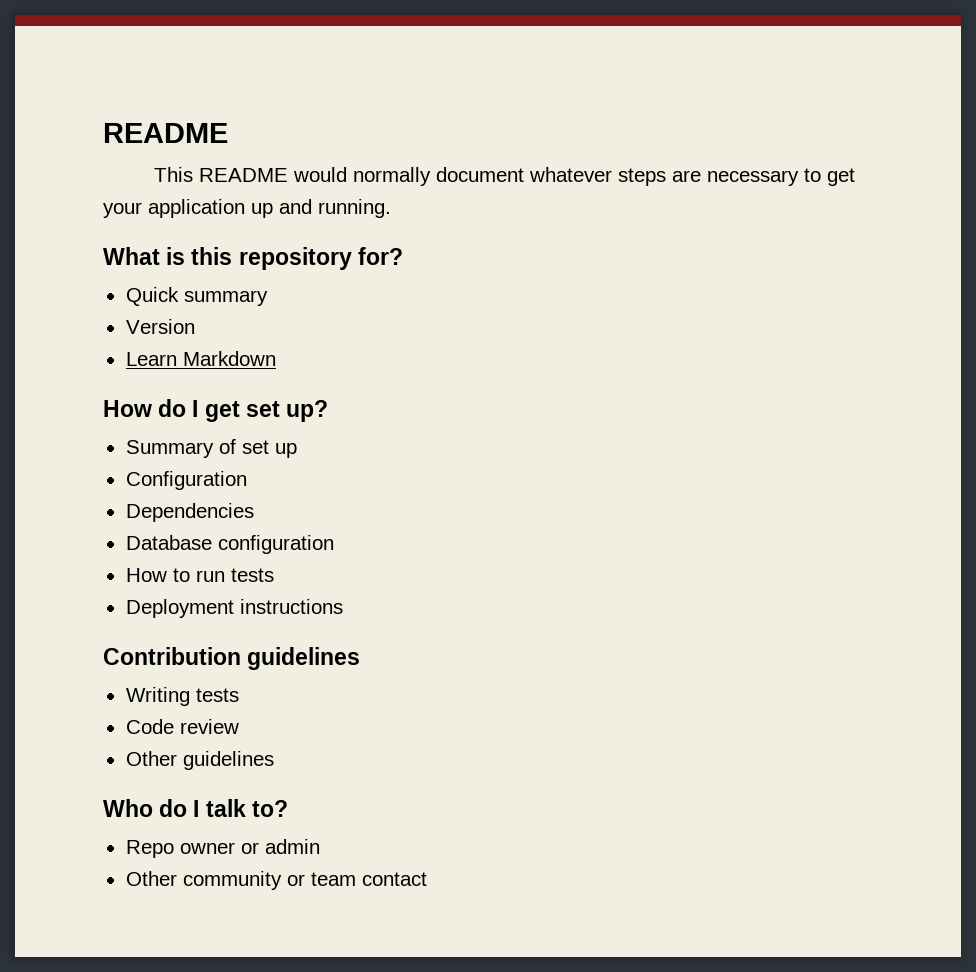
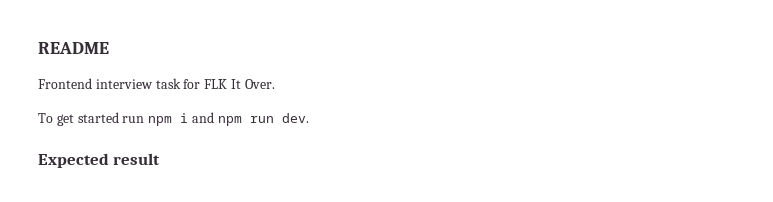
[153,167,855,186] [103,199,391,218] [103,247,403,270] [125,287,268,306] [125,319,195,334] [125,351,276,366] [103,399,329,422] [125,439,297,458] [125,471,247,490] [125,503,254,522] [125,535,334,554] [125,568,274,582] [125,599,343,618] [103,647,361,670] [125,687,239,706] [125,719,239,734] [125,751,274,770] [103,799,288,817] [125,839,320,858] [125,871,427,890] This README would normally document whatever steps are necessary to get your application up and running. // What is this repository for? // Quick summary // Version // Learn Markdown // How do I get set up? // Summary of set up // Configuration // Dependencies // Database configuration // How to run tests // Deployment instructions // Contribution guidelines // Writing tests // Code review // Other guidelines // Who do I talk to? // Repo owner or admin // Other community or team contact -> [38,78,275,89] [38,112,309,126] [38,153,161,168] Frontend interview task for FLK It Over. // To get started run npm i and npm run dev. // Expected result

